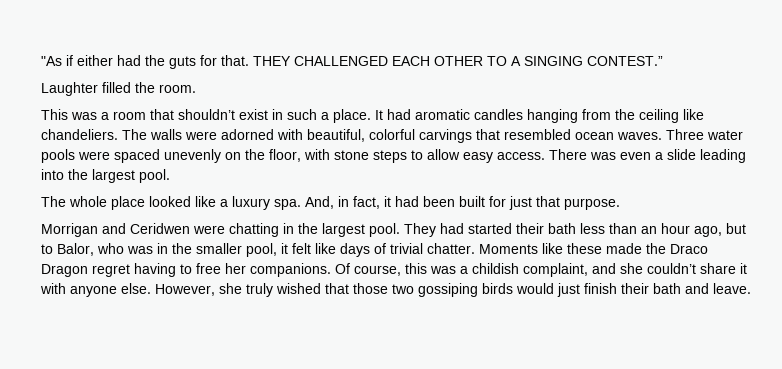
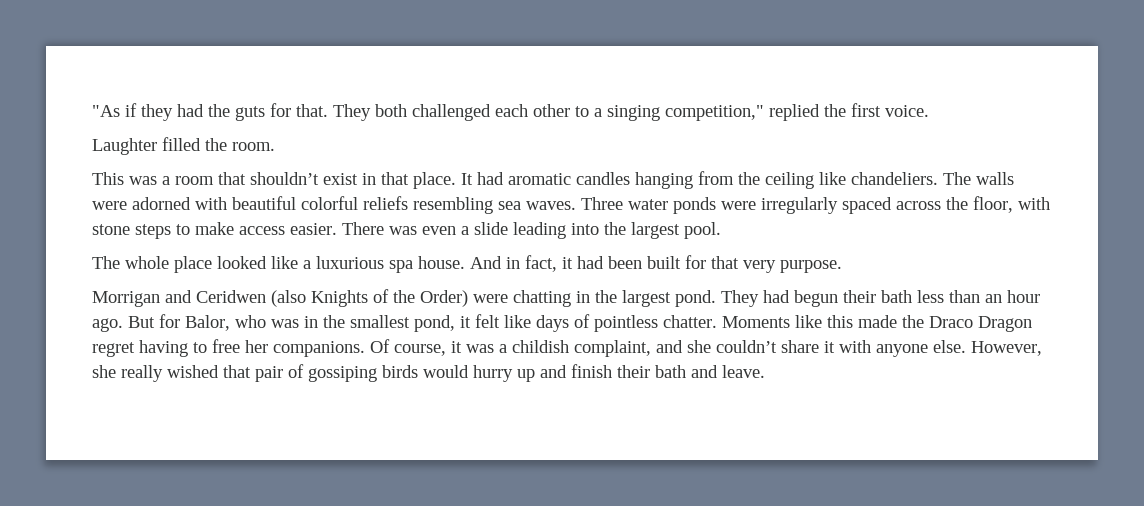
[77,55,113,66] either -> [141,104,173,121] they
[253,56,663,66] THEY CHALLENGED EACH OTHER TO A SINGING CONTEST.” -> [333,103,929,121] They both challenged each other to a singing competition," replied the first voice.
[287,109,329,120] such a -> [381,172,409,185] that
[307,129,743,143] [41,149,241,163] beautiful, colorful carvings that resembled ocean waves. Three water pools were spaced unevenly on -> [232,196,941,214] beautiful colorful reliefs resembling sea waves. Three water ponds were irregularly spaced across
[427,149,545,163] allow easy access. -> [195,222,337,235] make access easier.
[232,196,334,210] luxury spa. And, -> [316,256,502,273] luxurious spa house. And
[509,196,560,210] just that -> [711,256,776,273] that very
(190, 228) none -> [271,289,468,307] (also Knights of the Order)
[369,223,400,237] pool. -> [675,290,716,307] pond.
[468,223,512,234] started -> [794,290,838,307] begun
[694,223,746,237] [41,244,53,254] ago, but to -> [92,314,180,332] ago. But for
[196,243,277,257] smaller pool, -> [350,315,455,332] smallest pond,
[390,243,423,254] trivial -> [594,315,658,332] pointless
[567,243,602,254] these -> [827,315,853,328] this
[405,263,427,274] this -> [451,341,462,353] it
[246,283,273,297] truly -> [121,365,163,382] really
[353,283,414,294] those two -> [255,364,304,382] pair of
[557,283,580,297] just -> [473,365,567,382] hurry up and

